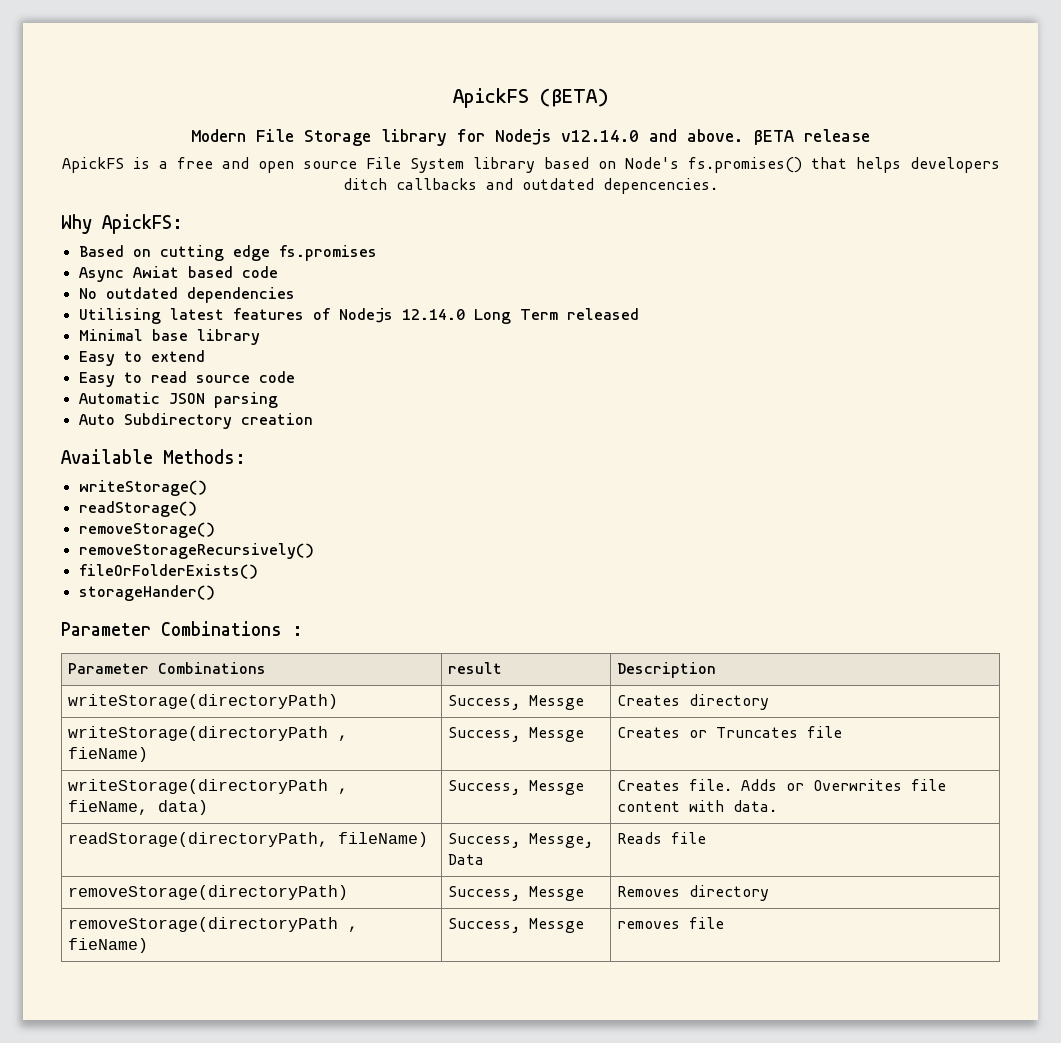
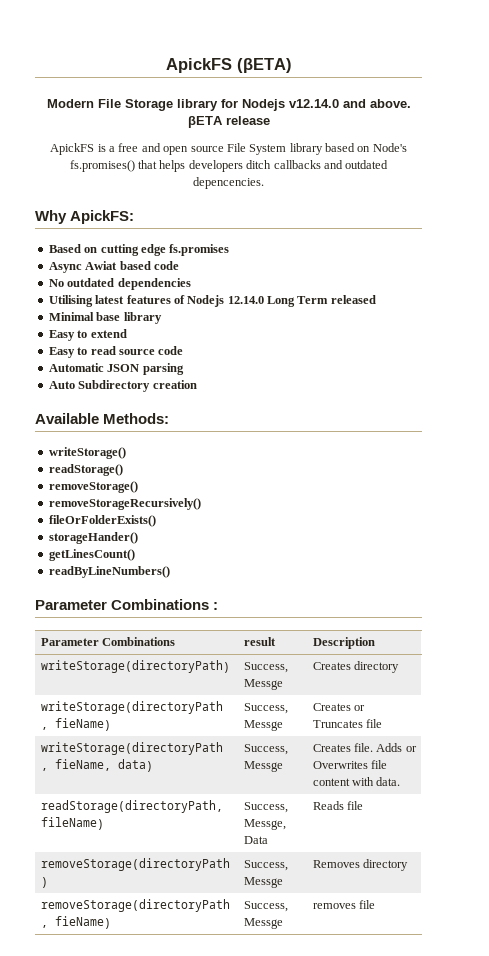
(215, 593) none -> [48,549,135,561] [48,566,170,578] // getLinesCount() // readByLineNumbers()

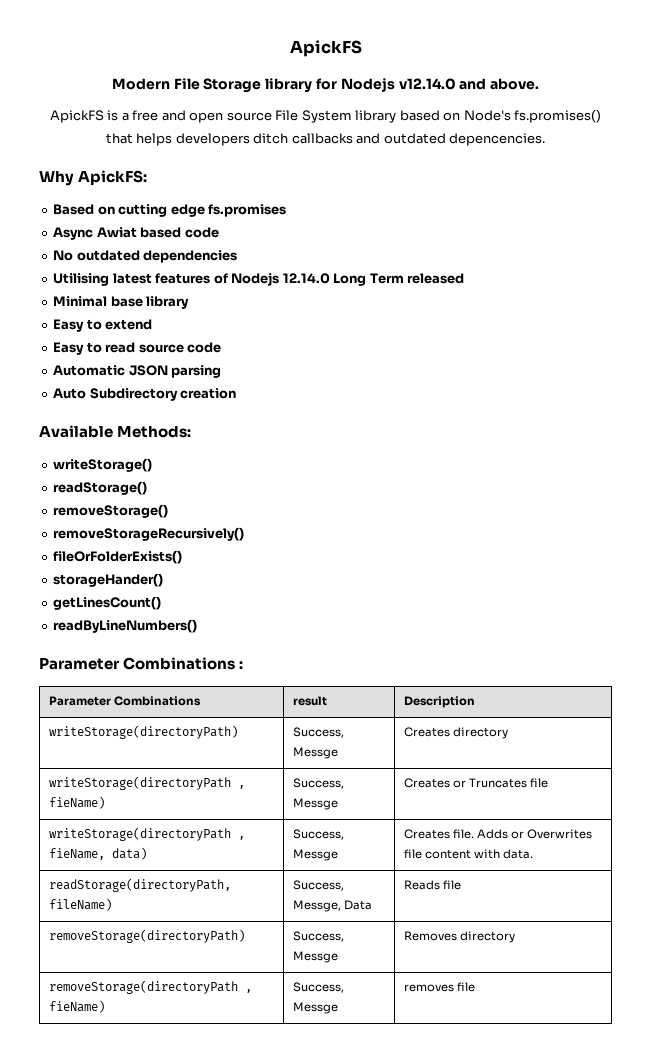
[165,58,292,73] ApickFS (βETA) -> [289,40,362,57] ApickFS
[187,116,270,128] βETA release -> (540, 84) none

